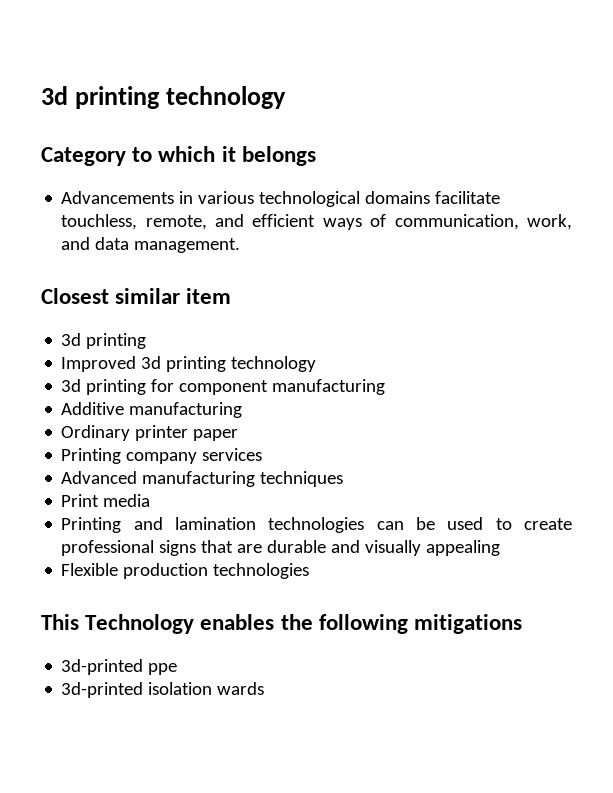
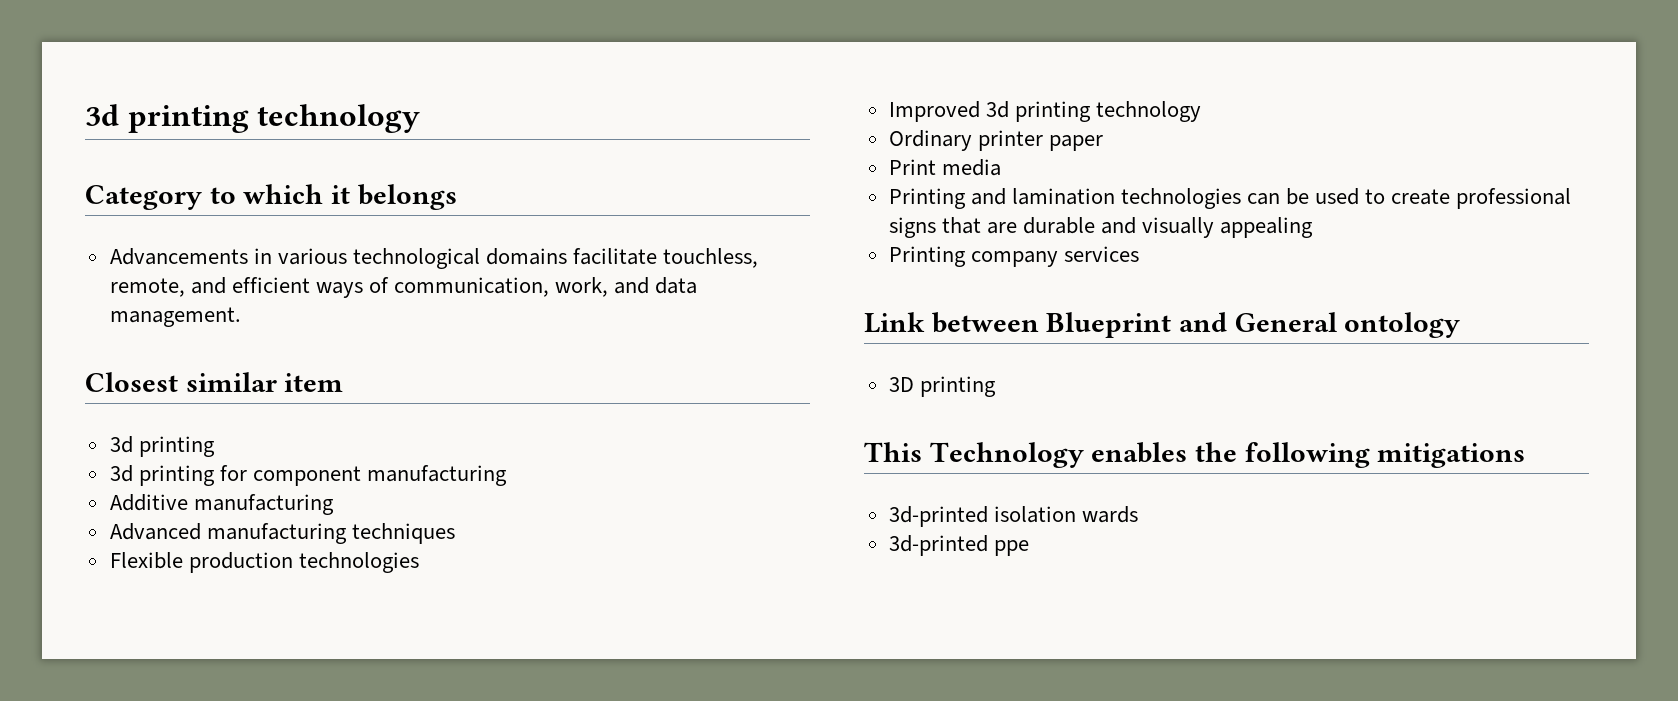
[61,356,317,372] // Improved 3d printing technology -> (215, 446) none
[61,425,239,441] [61,448,263,464] [61,471,344,487] Ordinary printer paper // Printing company services // Advanced manufacturing techniques -> [109,523,455,544] [109,552,419,573] [888,101,1201,122] [888,130,1103,151] Advanced manufacturing techniques // Flexible production technologies // Improved 3d printing technology // Ordinary printer paper
[61,563,310,579] Flexible production technologies -> [888,246,1139,267] [864,312,1461,338] [888,376,996,397] Printing company services // Link between Blueprint and General ontology // 3D printing
[148,663,178,675] [61,682,265,698] ppe // 3d-printed isolation wards -> [993,506,1138,523] [888,535,1029,556] isolation wards // 3d-printed ppe

